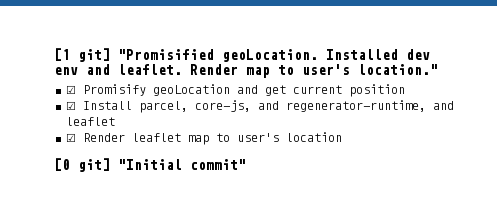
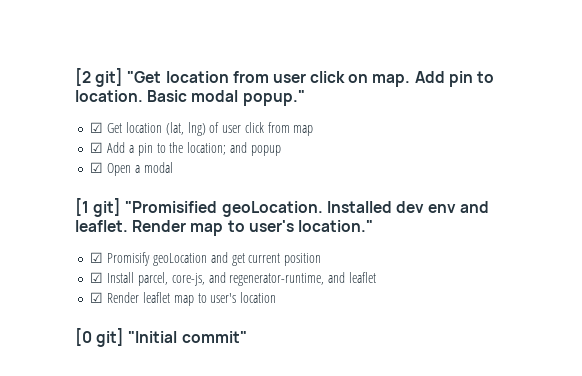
(54, 54) none -> [75,68,495,87] [75,90,305,106] [90,122,314,136] [90,142,281,156] [90,162,173,176] [2 git] "Get location from user click on map. Add pin to location. Basic modal popup." // ☑ Get location (lat, lng) of user click from map // ☑ Add a pin to the location; and popup // ☑ Open a modal //

